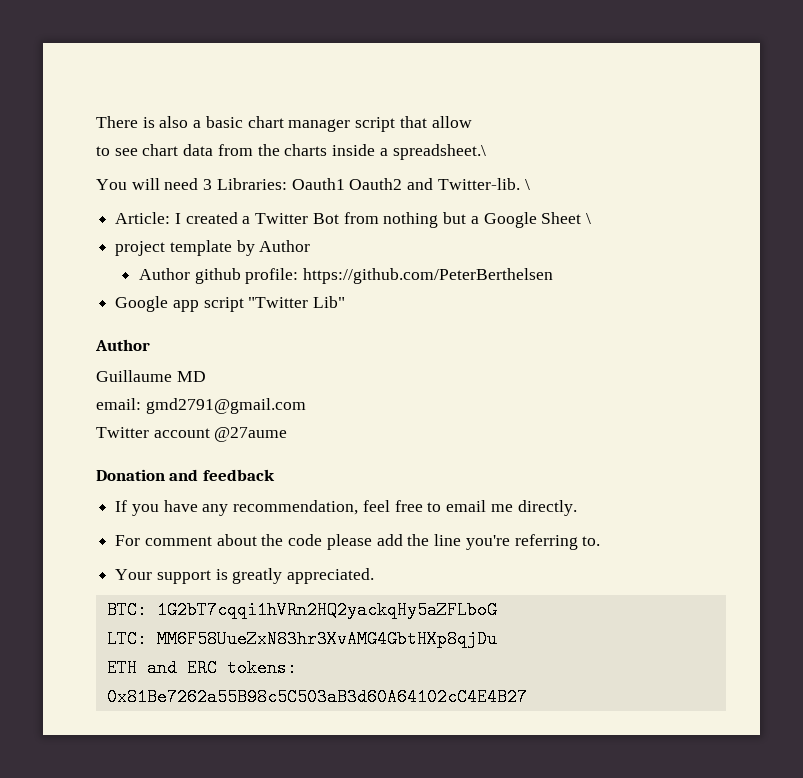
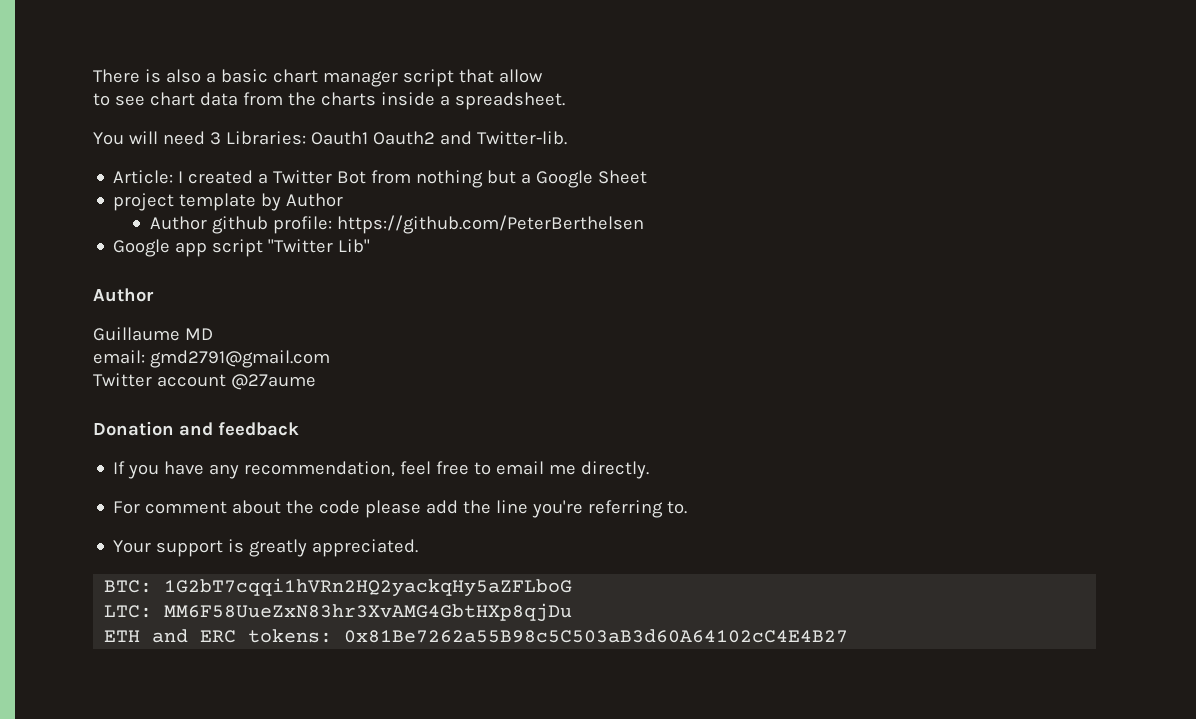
[392,144,486,160] spreadsheet.\ -> [454,92,565,110] spreadsheet.
[524,179,530,190] \ -> (567, 138) none
[585,213,591,224] \ -> (648, 177) none

